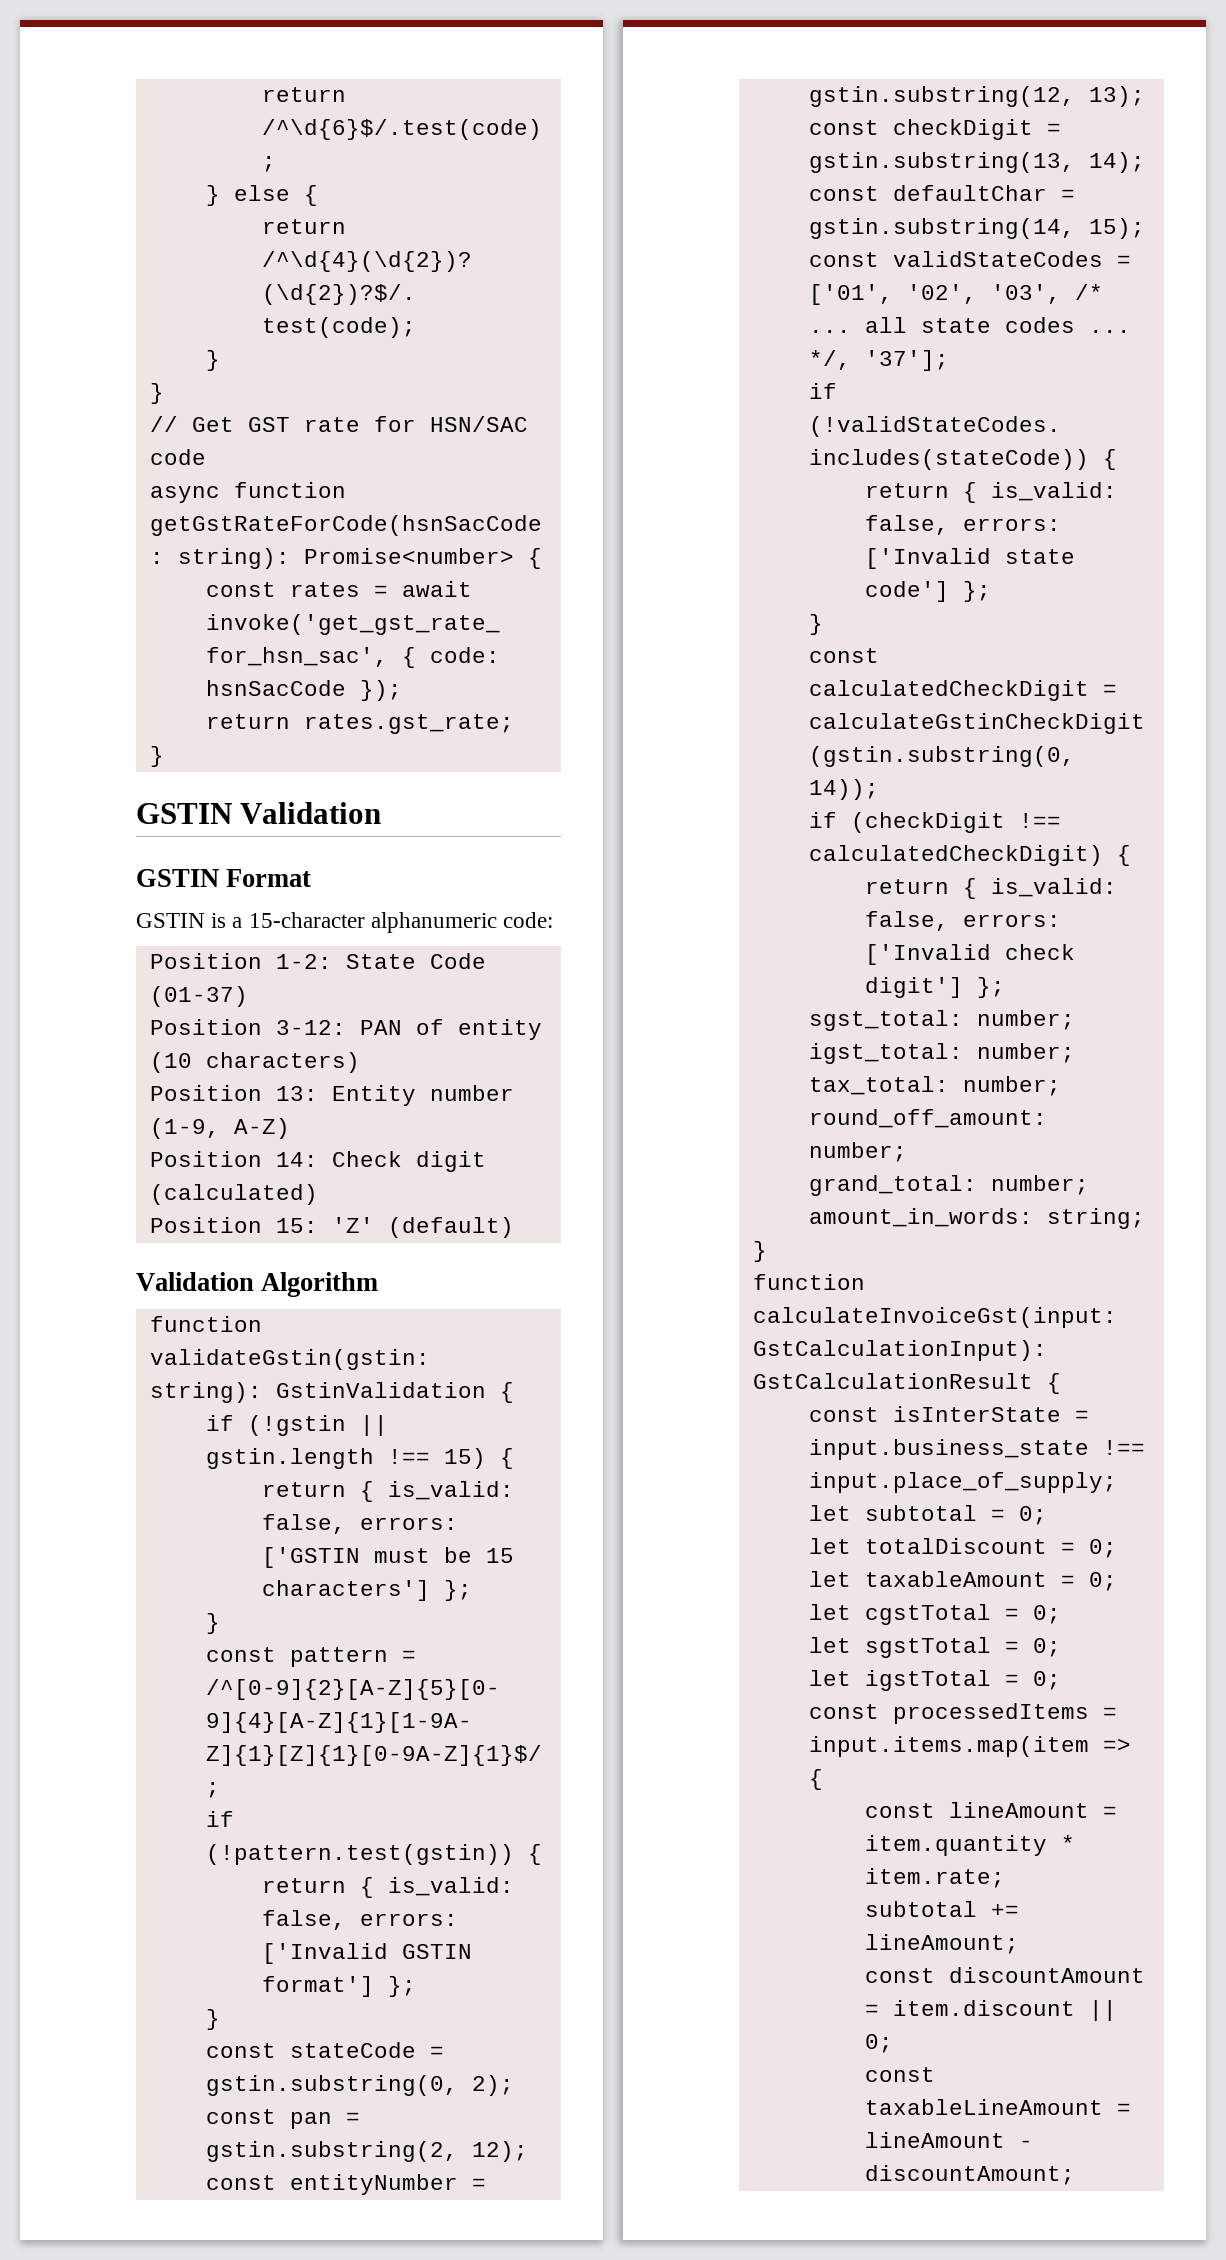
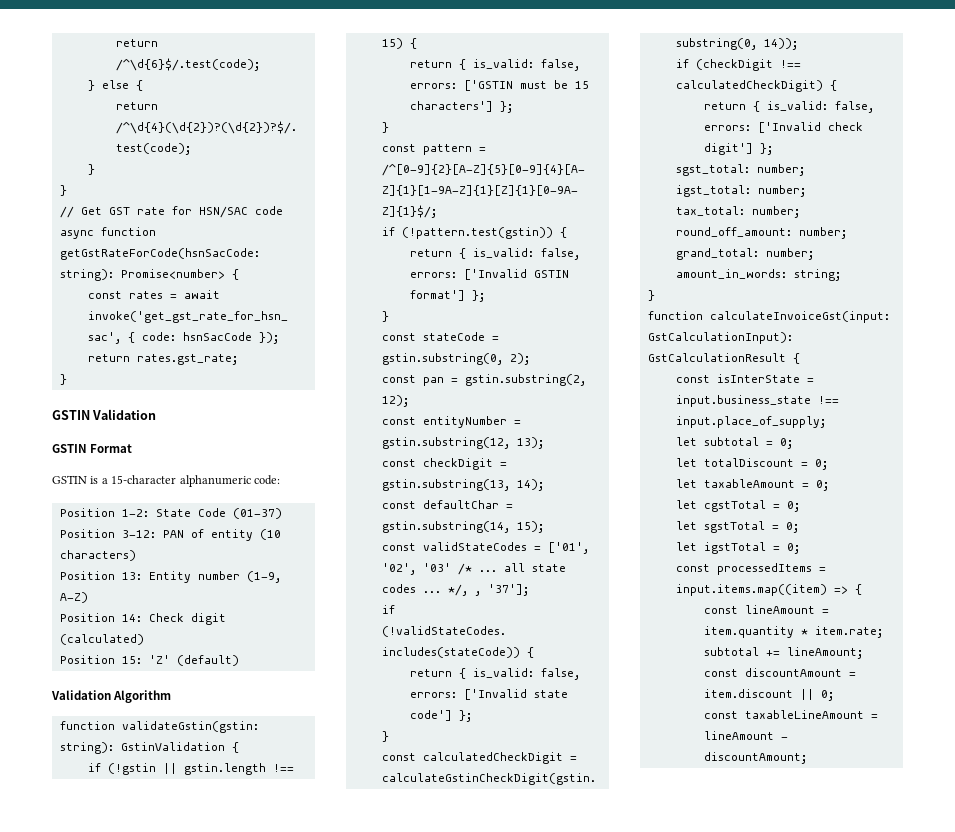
[990,284,1061,304] '03', -> [422,563,451,572] '03'
(851, 360) none -> [474,591,481,596] ,
[808,1736,1089,1757] input.items.map(item -> [675,584,827,596] input.items.map((item)

